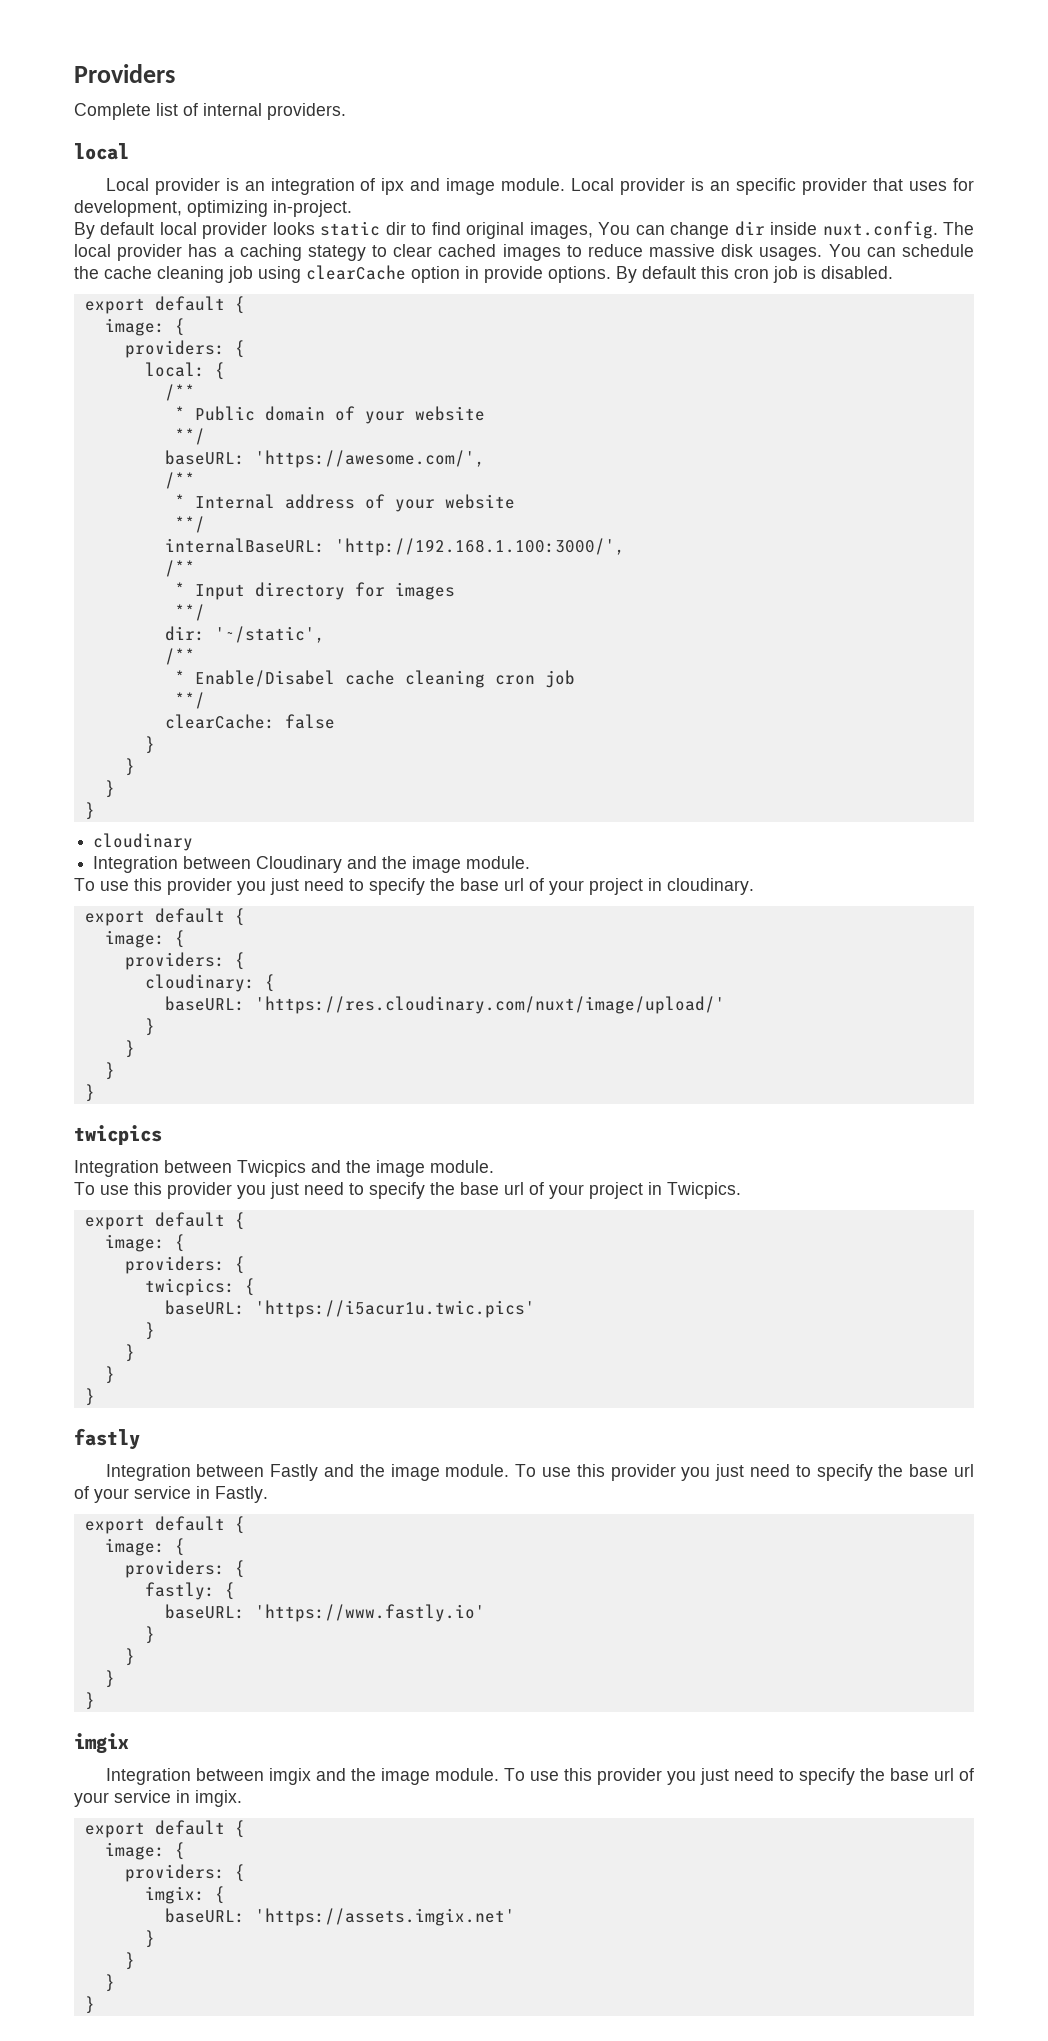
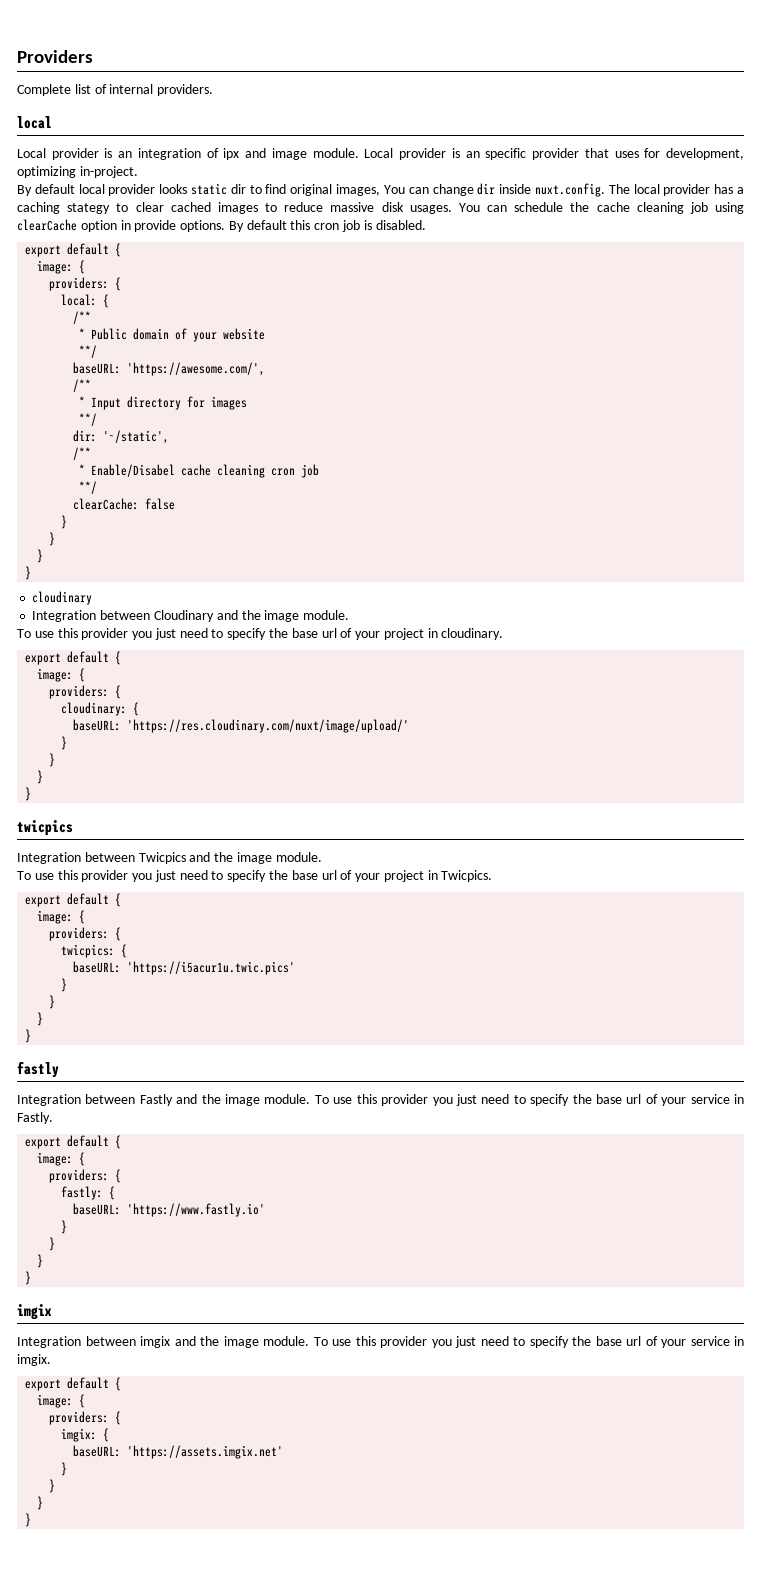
[174,494,515,512] [174,516,205,533] [164,538,625,556] [164,560,195,577] // * Internal address of your website // **/ // internalBaseURL: 'http://192.168.1.100:3000/', // /** -> (92, 385) none

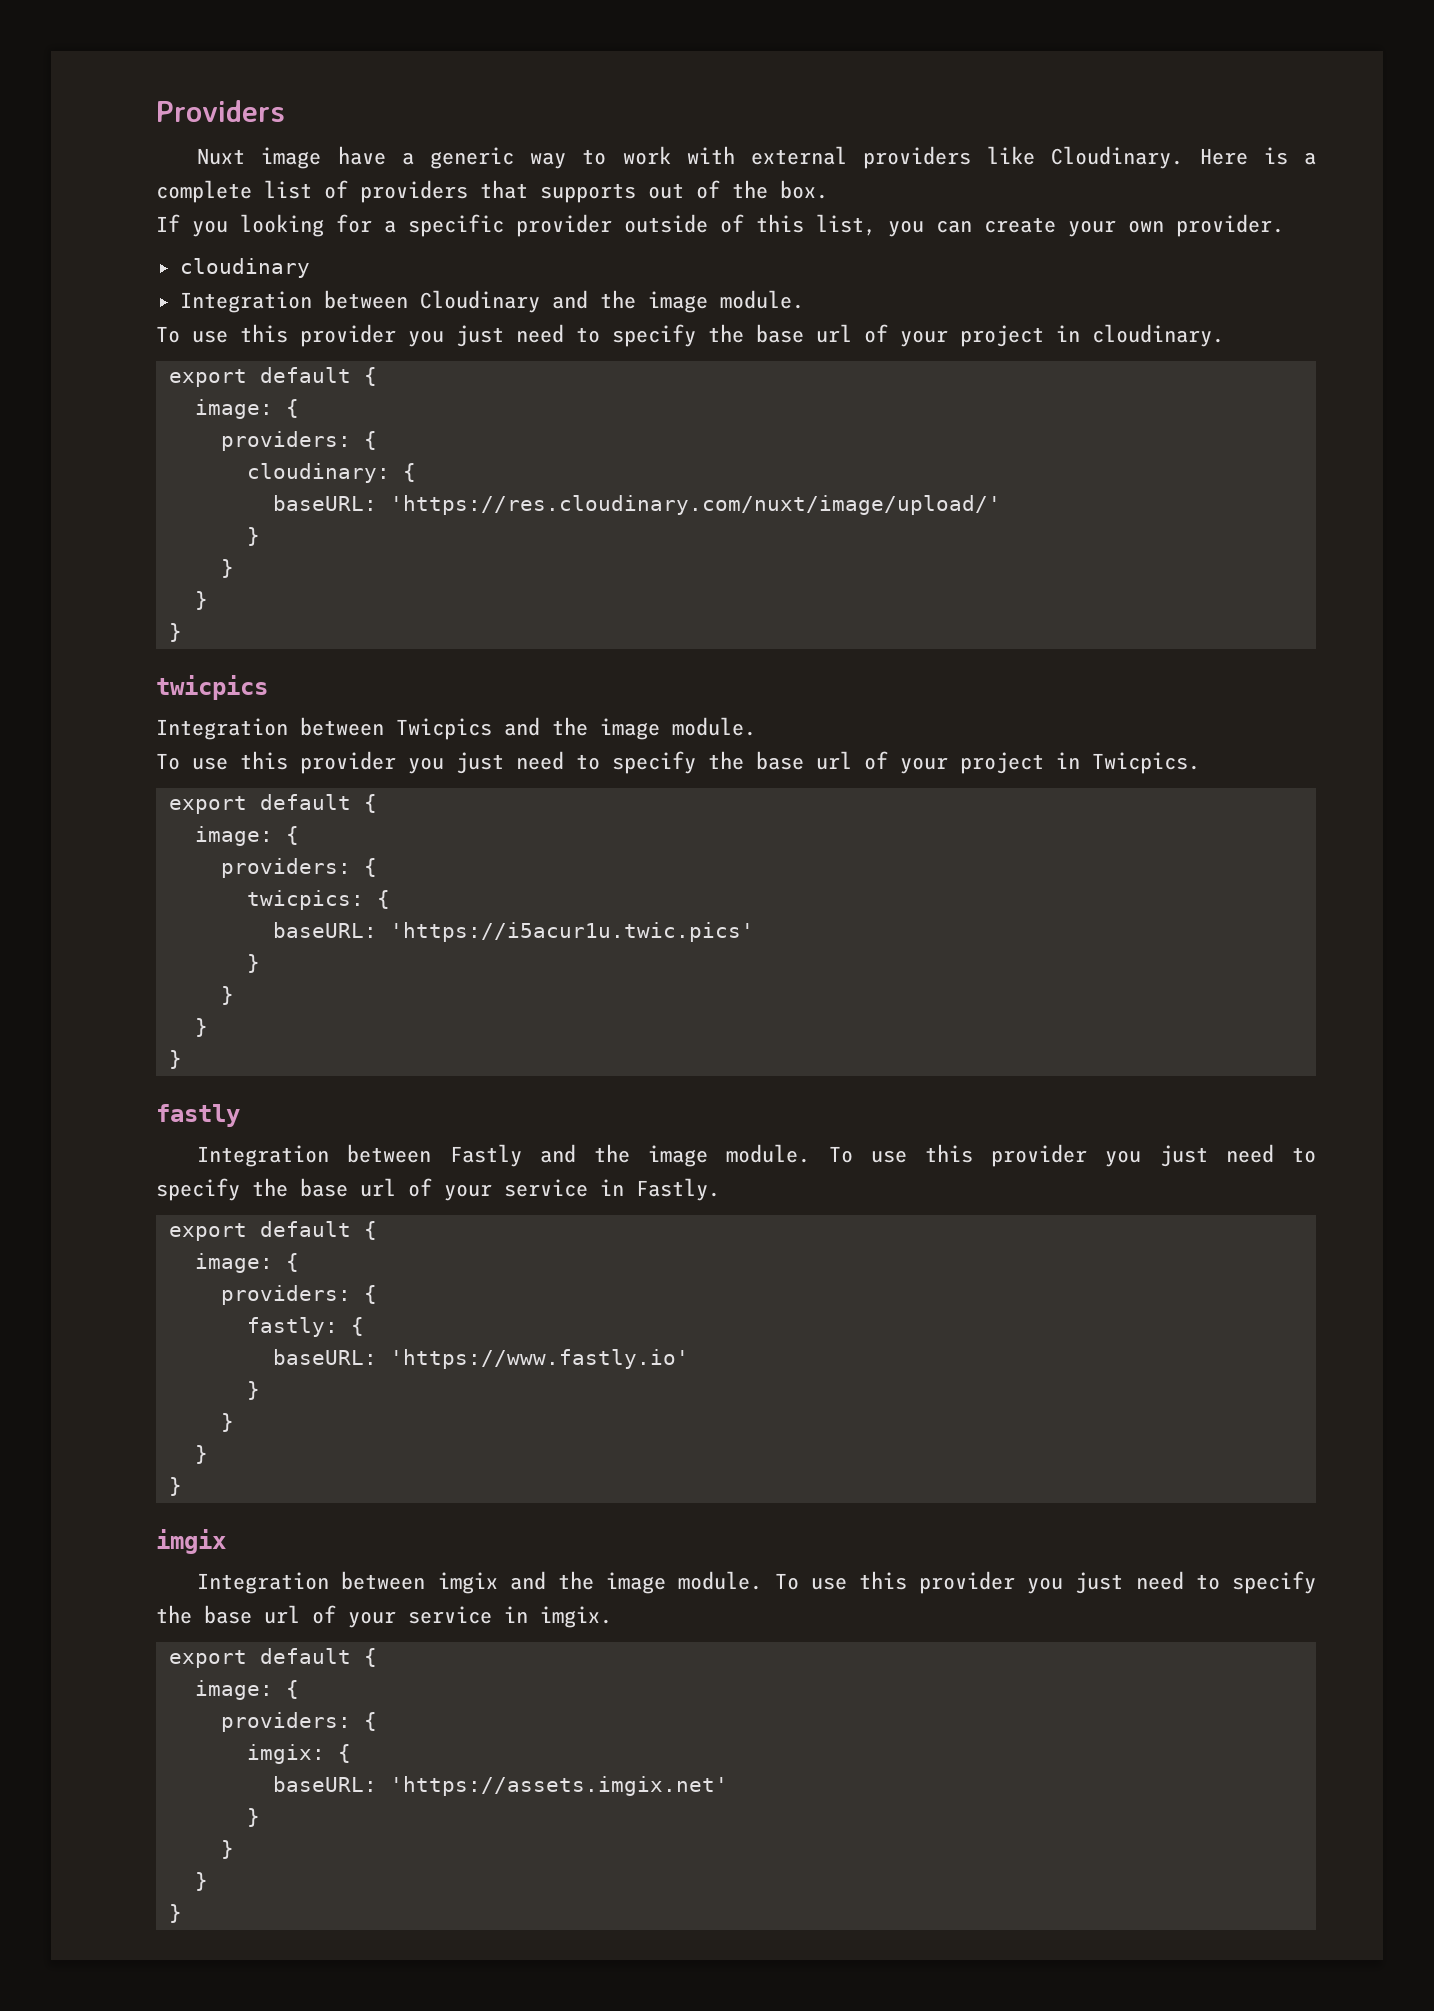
[17,84,214,96] [17,116,52,129] [17,148,744,160] [17,166,138,178] [17,183,745,197] [17,202,744,214] [17,219,426,232] [25,243,122,257] [37,260,86,274] [49,277,122,291] [61,294,110,308] [73,311,92,324] [79,328,266,342] [79,345,98,358] [73,362,266,376] [73,379,92,392] [79,396,248,410] [79,413,98,426] [73,430,170,444] [73,447,92,460] [79,464,320,478] [79,481,98,494] [73,498,176,510] [61,515,68,529] [49,532,56,546] [37,549,44,563] [25,566,32,580] Complete list of internal providers. // local // Local provider is an integration of ipx and image module. Local provider is an specific provider that uses for development, optimizing in-project. // By default local provider looks static dir to find original images, You can change dir inside nuxt.config. The local provider has a caching stategy to clear cached images to reduce massive disk usages. You can schedule the cache cleaning job using clearCache option in provide options. By default this cron job is disabled. // export default { // image: { // providers: { // local: { // /** // * Public domain of your website // **/ // baseURL: 'https://awesome.com/', // /** // * Input directory for images // **/ // dir: '~/static', // /** // * Enable/Disabel cache cleaning cron job // **/ // clearCache: false // } // } // } // } -> [197,146,1316,169] [156,180,828,203] [156,214,1284,237] Nuxt image have a generic way to work with external providers like Cloudinary. Here is a complete list of providers that supports out of the box. // If you looking for a specific provider outside of this list, you can create your own provider.

